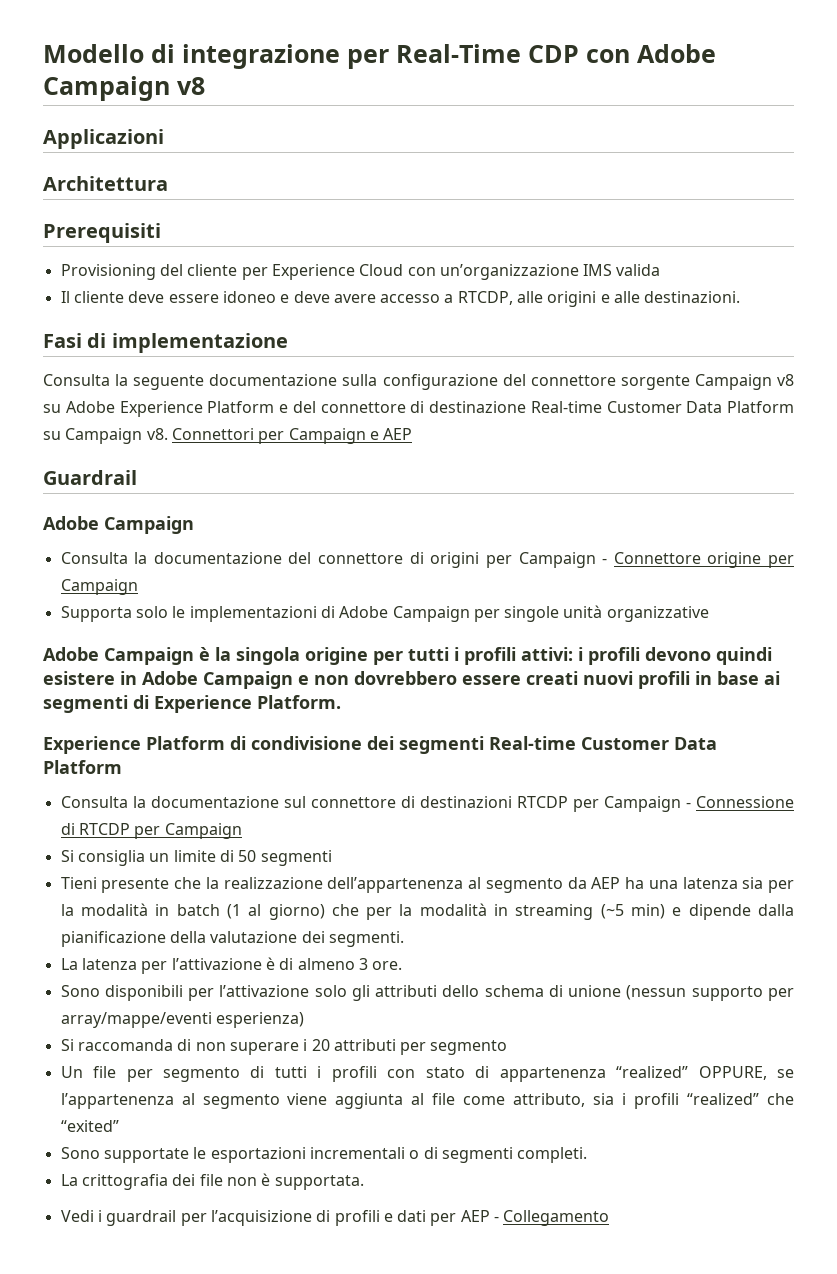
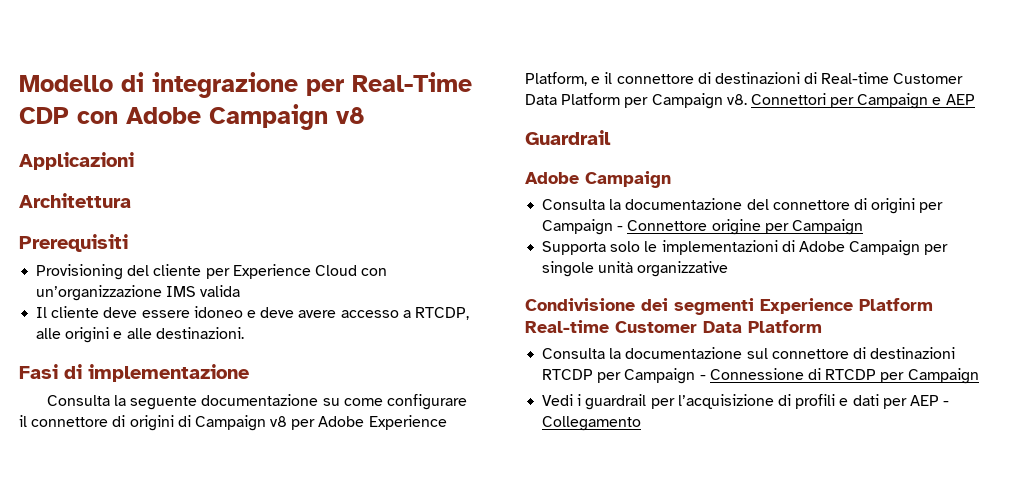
[342,374,795,390] [43,404,61,413] sulla configurazione del connettore sorgente Campaign v8 su -> [322,394,467,410] [19,415,316,431] su come configurare il connettore di origini di Campaign v8 per
[207,401,794,413] [43,431,61,440] Platform e del connettore di destinazione Real-time Customer Data Platform su -> [525,72,964,86] [525,93,649,108] Platform, e il connettore di destinazioni di Real-time Customer Data Platform per
[43,647,772,665] [43,671,780,689] [43,695,341,713] [43,736,484,754] Adobe Campaign è la singola origine per tutti i profili attivi: i profili devono quindi esistere in Adobe Campaign e non dovrebbero essere creati nuovi profili in base ai segmenti di Experience Platform. // Experience Platform di condivisione dei segmenti -> [525,298,933,315] Condivisione dei segmenti Experience Platform
[60,850,332,866] [60,877,794,893] [60,903,795,920] [60,931,404,947] [60,957,403,974] [60,985,794,1001] [60,1012,304,1028] [60,1039,508,1055] [60,1066,794,1082] [60,1093,794,1109] [60,1120,119,1132] [60,1147,588,1163] [60,1173,364,1190] // Si consiglia un limite di 50 segmenti // Tieni presente che la realizzazione dell’appartenenza al segmento da AEP ha una latenza sia per la modalità in batch (1 al giorno) che per la modalità in streaming (~5 min) e dipende dalla pianificazione della valutazione dei segmenti. // La latenza per l’attivazione è di almeno 3 ore. // Sono disponibili per l’attivazione solo gli attributi dello schema di unione (nessun supporto per array/mappe/eventi esperienza) // Si raccomanda di non superare i 20 attributi per segmento // Un file per segmento di tutti i profili con stato di appartenenza “realized” OPPURE, se l’appartenenza al segmento viene aggiunta al file come attributo, sia i profili “realized” che “exited” // Sono supportate le esportazioni incrementali o di segmenti completi. // La crittografia dei file non è supportata. -> (979, 376) none

